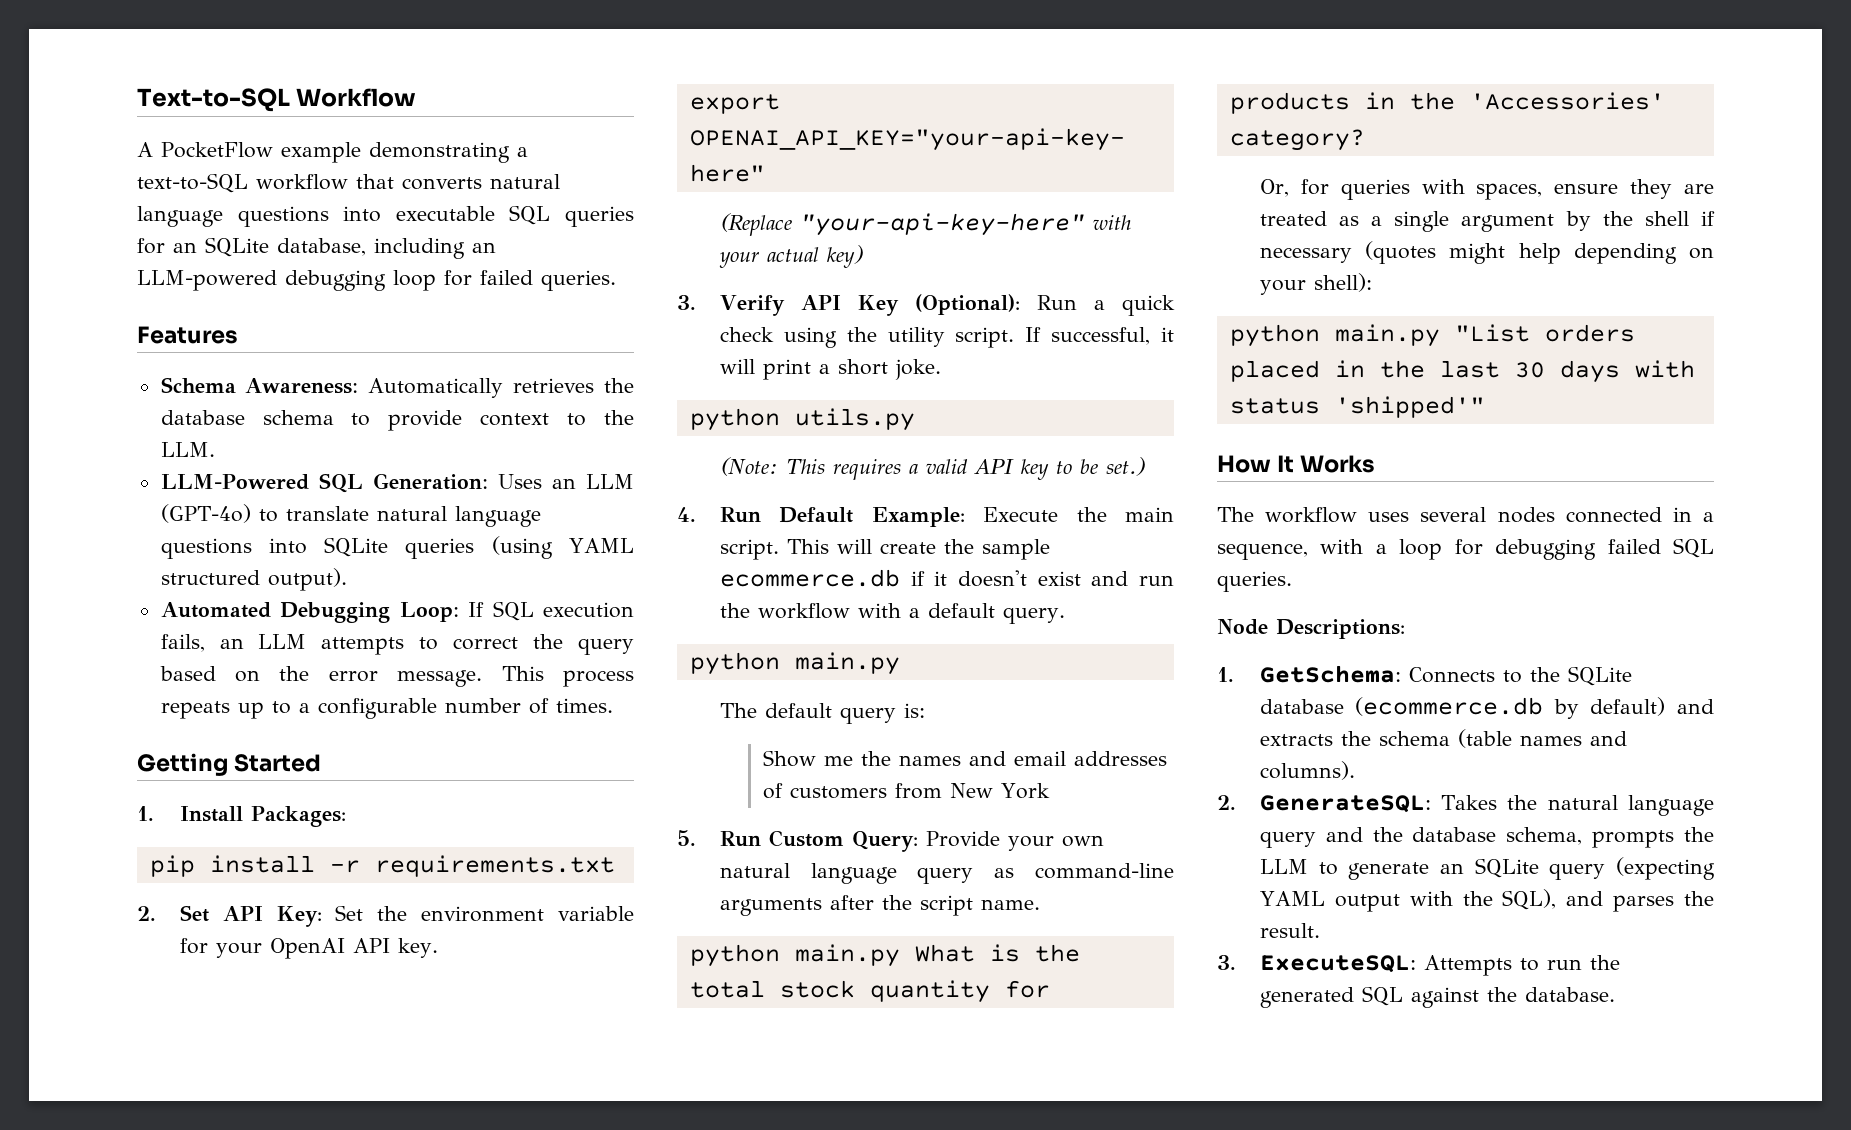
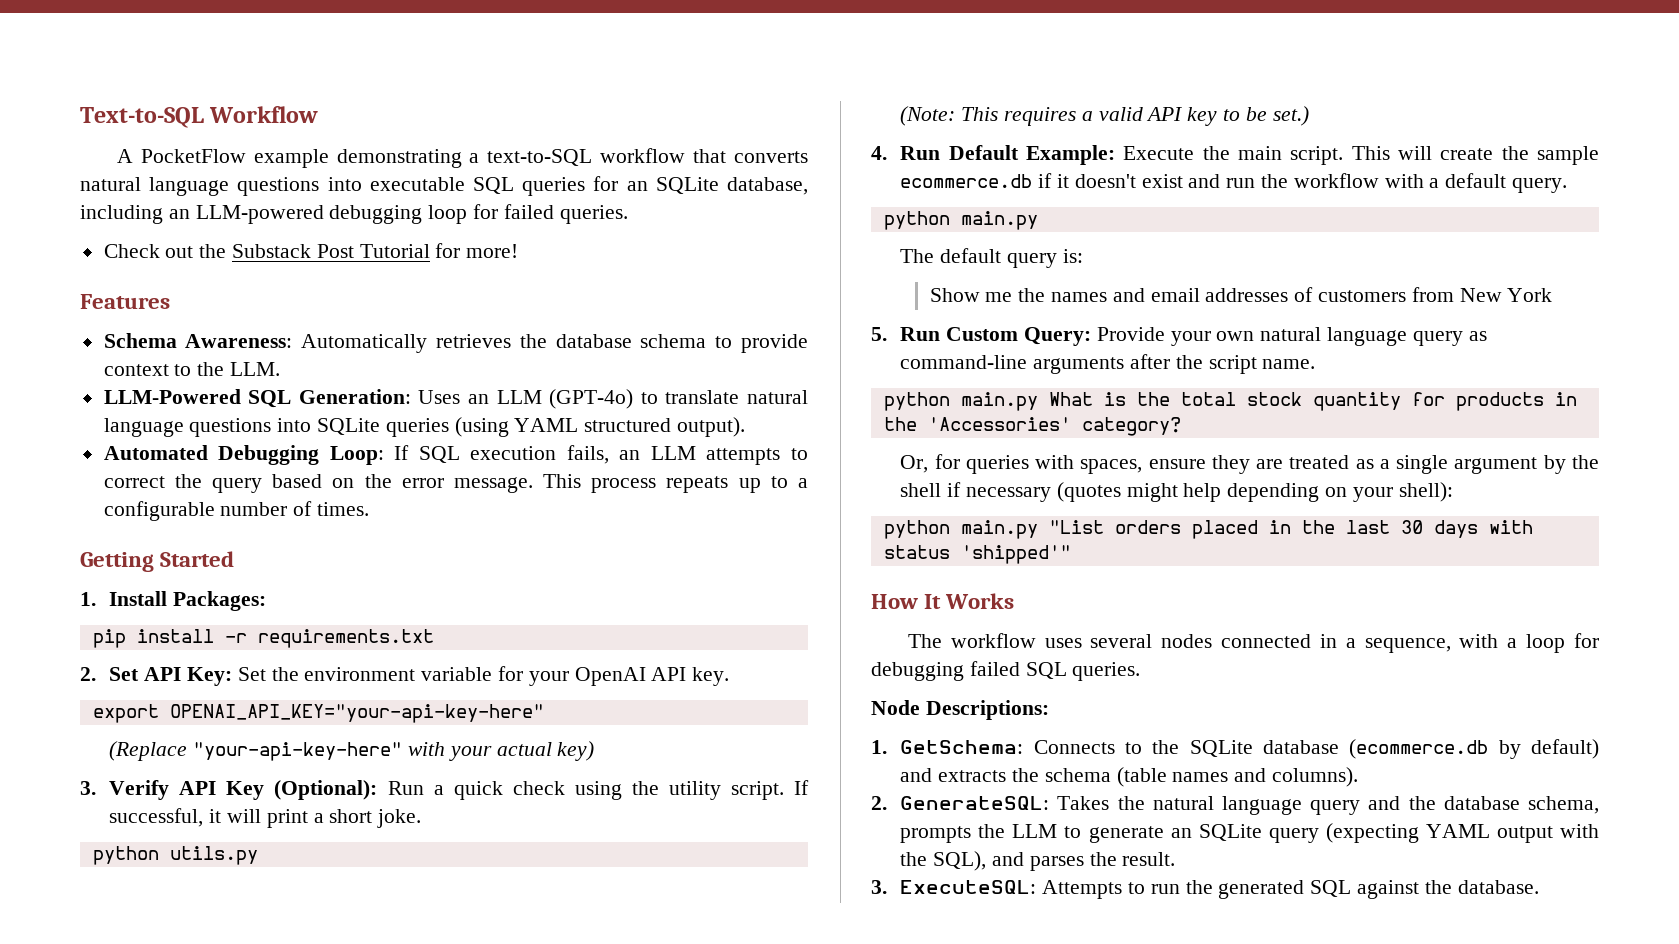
(616, 280) none -> [103,243,519,258] // Check out the Substack Post Tutorial for more!

